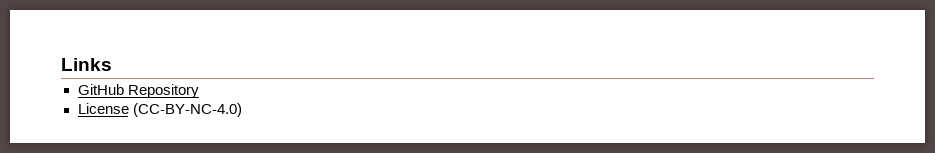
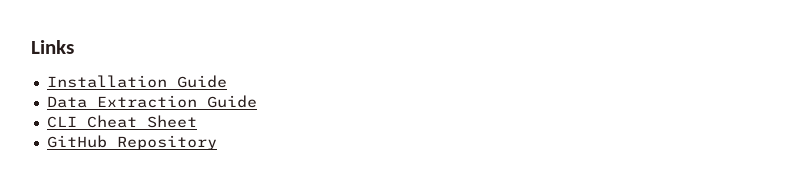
(112, 64) none -> [46,75,227,88] [46,95,257,108] [46,115,197,128] // Installation Guide // Data Extraction Guide // CLI Cheat Sheet
[77,103,242,117] // License (CC-BY-NC-4.0) -> (217, 142) none

